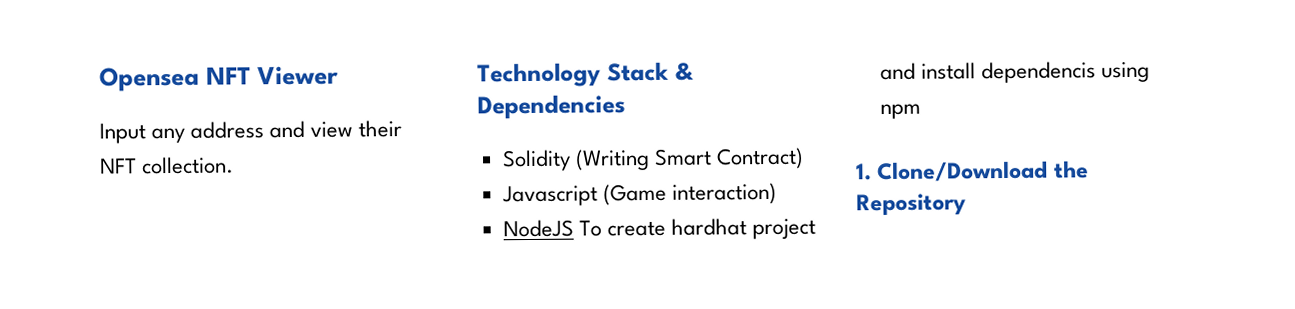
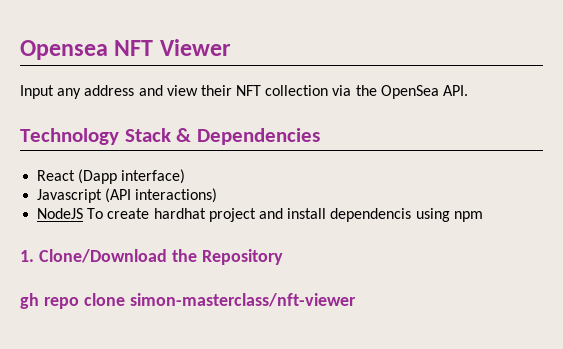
[142,156,235,175] collection. -> [265,85,469,99] collection via the OpenSea API.
[501,147,804,172] Solidity (Writing Smart Contract) -> [37,169,186,184] React (Dapp interface)
[602,182,777,206] (Game interaction) -> [105,188,218,203] (API interactions)
(966, 204) none -> [20,293,356,309] // gh repo clone simon-masterclass/nft-viewer

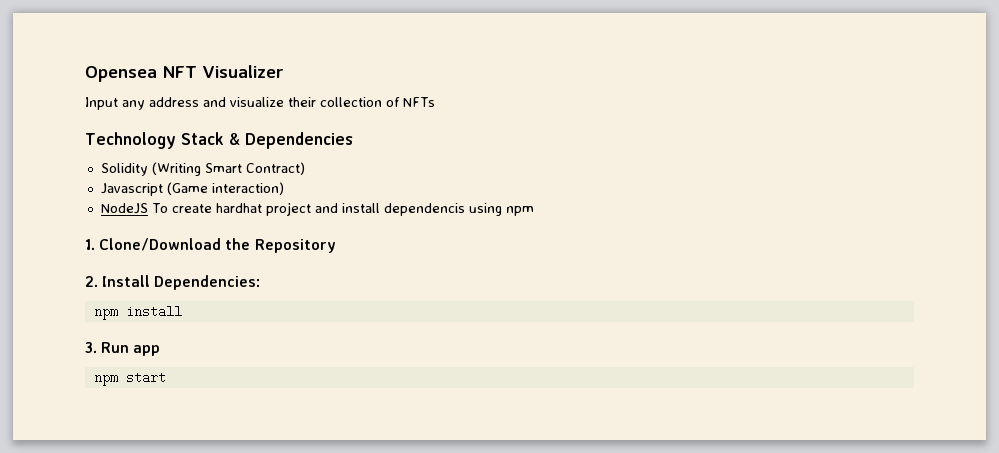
[159,39,231,56] Viewer -> [202,65,284,78] Visualizer
[166,85,469,99] view their NFT collection via the OpenSea API. -> [230,97,435,107] visualize their collection of NFTs
[37,169,186,184] React (Dapp interface) -> [100,162,305,176] Solidity (Writing Smart Contract)
[105,188,218,203] (API interactions) -> [166,182,284,195] (Game interaction)
[20,293,356,309] gh repo clone simon-masterclass/nft-viewer -> [85,275,261,290] [93,305,182,320] [85,342,161,356] [93,371,166,386] 2. Install Dependencies: // npm install // 3. Run app // npm start

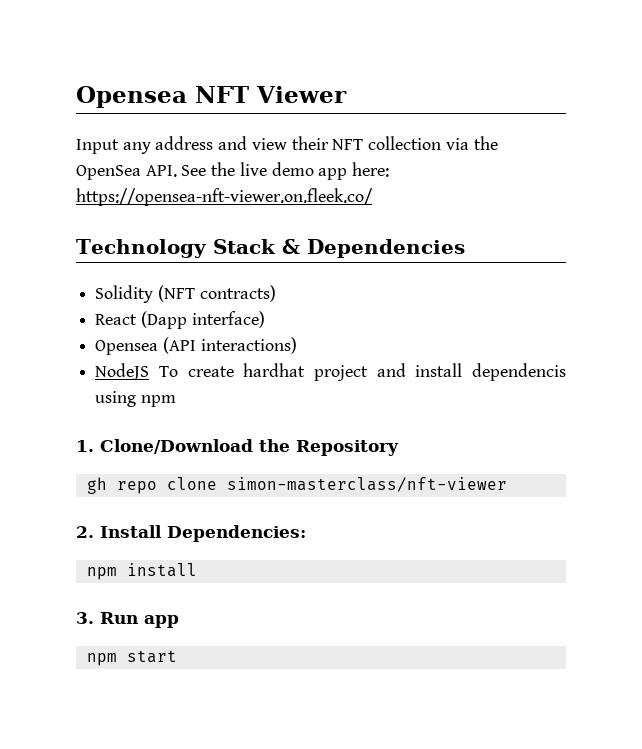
[202,65,284,78] Visualizer -> [256,86,347,103] Viewer
[230,97,435,107] visualize their collection of NFTs -> [251,136,498,150] [76,162,390,180] [76,188,373,206] view their NFT collection via the OpenSea API. See the live demo app here: https://opensea-nft-viewer.on.fleek.co/
[151,162,305,176] [100,182,284,196] (Writing Smart Contract) // Javascript (Game interaction) -> [157,285,276,302] [95,311,265,329] [95,337,297,355] (NFT contracts) // React (Dapp interface) // Opensea (API interactions)
(336, 246) none -> [86,477,507,494] // gh repo clone simon-masterclass/nft-viewer

